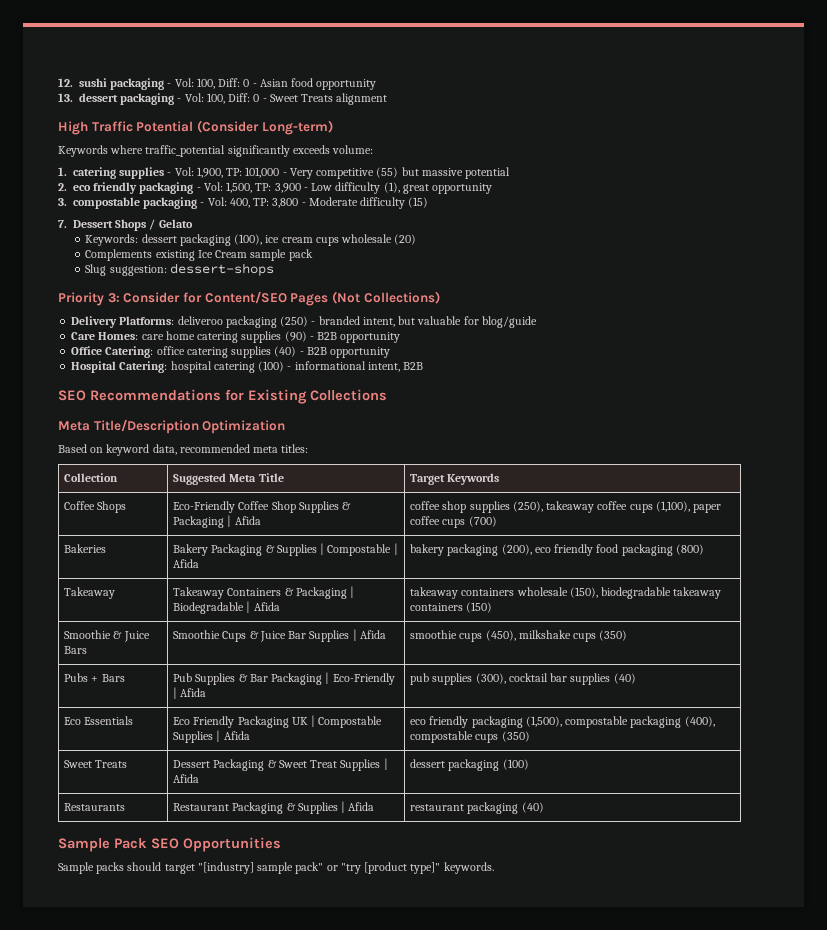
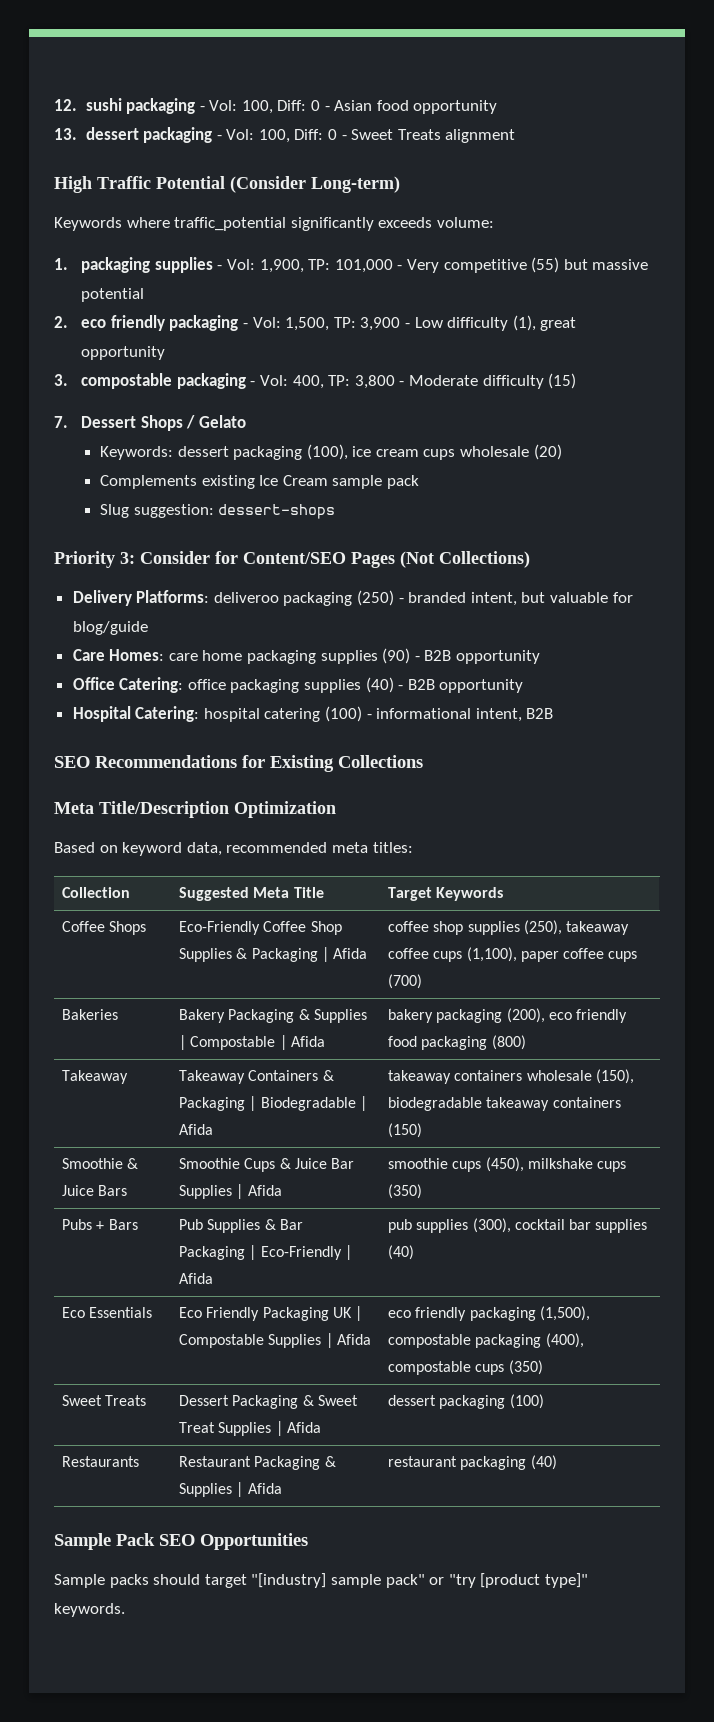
[73,167,116,179] catering -> [81,257,151,273] packaging
[197,332,239,343] catering -> [247,650,317,664] packaging
[186,347,228,358] catering -> [230,679,300,693] packaging

